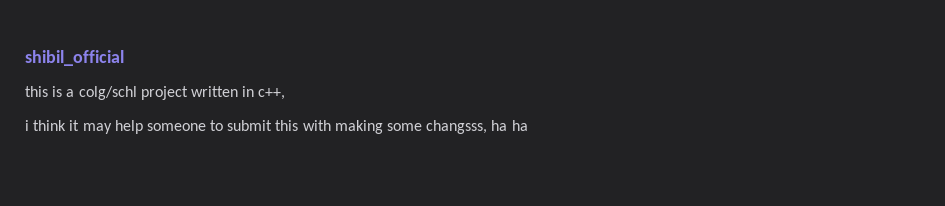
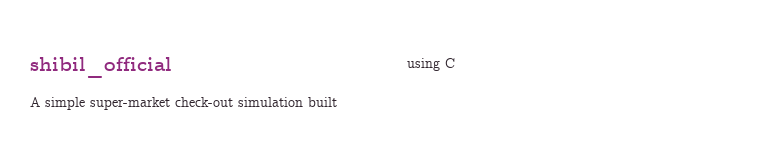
[25,86,286,100] [25,120,528,134] this is a colg/schl project written in c++, // i think it may help someone to submit this with making some changsss, ha ha -> [30,97,337,110] [407,58,455,71] A simple super-market check-out simulation built using C

